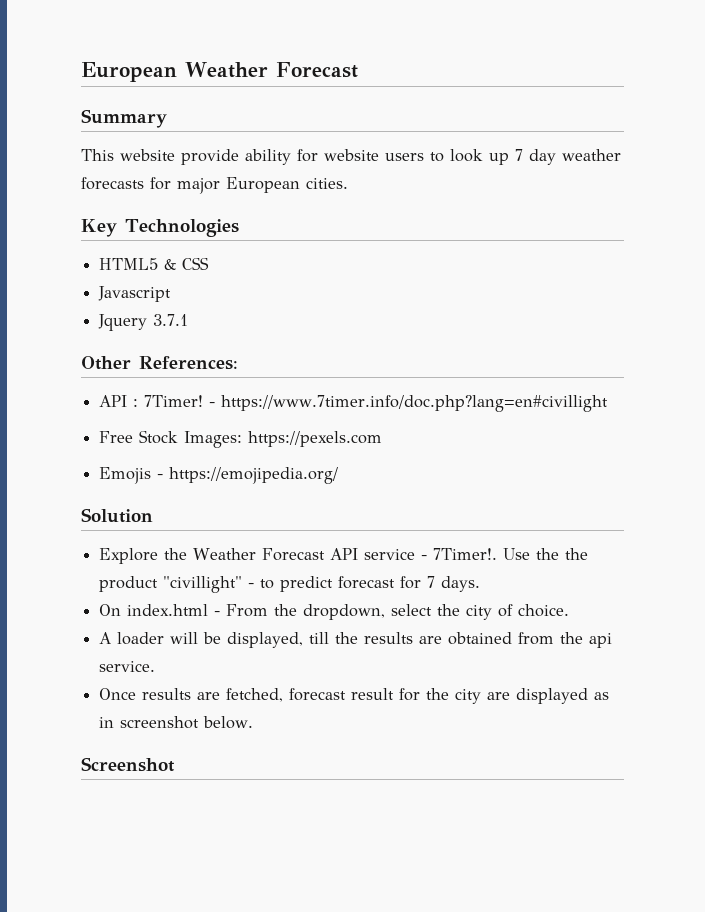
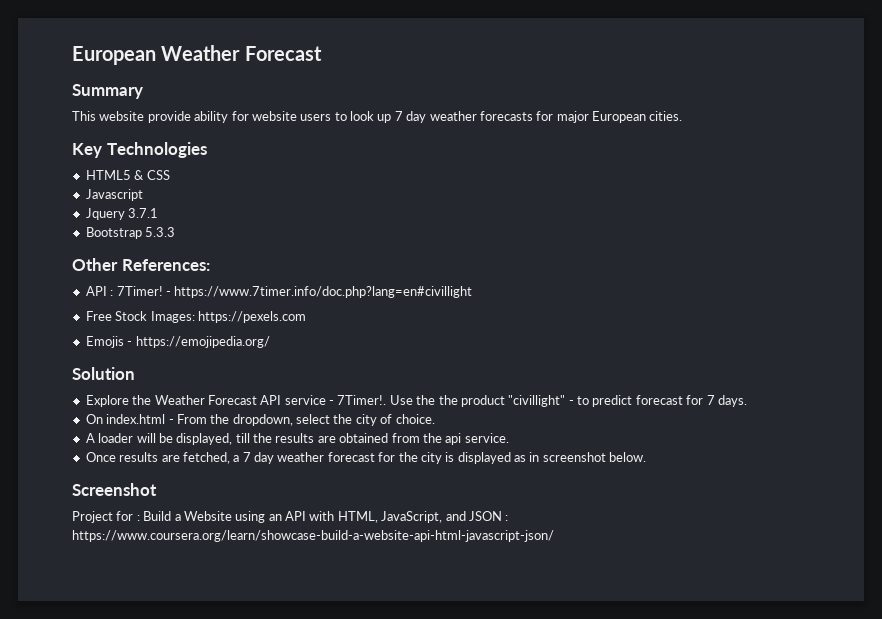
(189, 320) none -> [85,227,176,239] // Bootstrap 5.3.3
[289,688,395,701] forecast result -> [233,452,375,464] a 7 day weather forecast
[487,692,511,700] are -> [445,452,455,462] is
(175, 764) none -> [72,511,509,523] [72,530,554,542] // Project for : Build a Website using an API with HTML, JavaScript, and JSON : https://www.coursera.org/learn/showcase-build-a-website-api-html-javascript-json/

